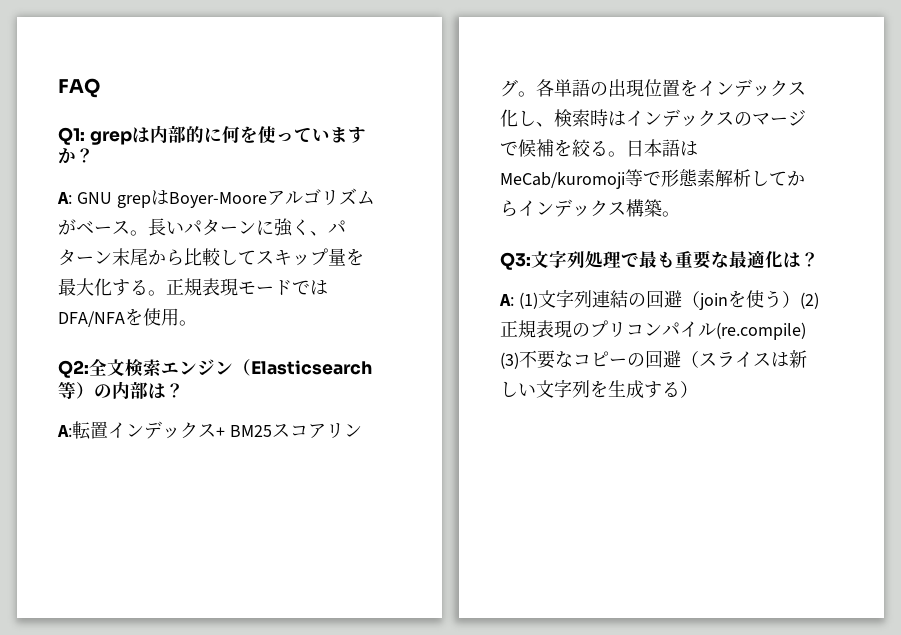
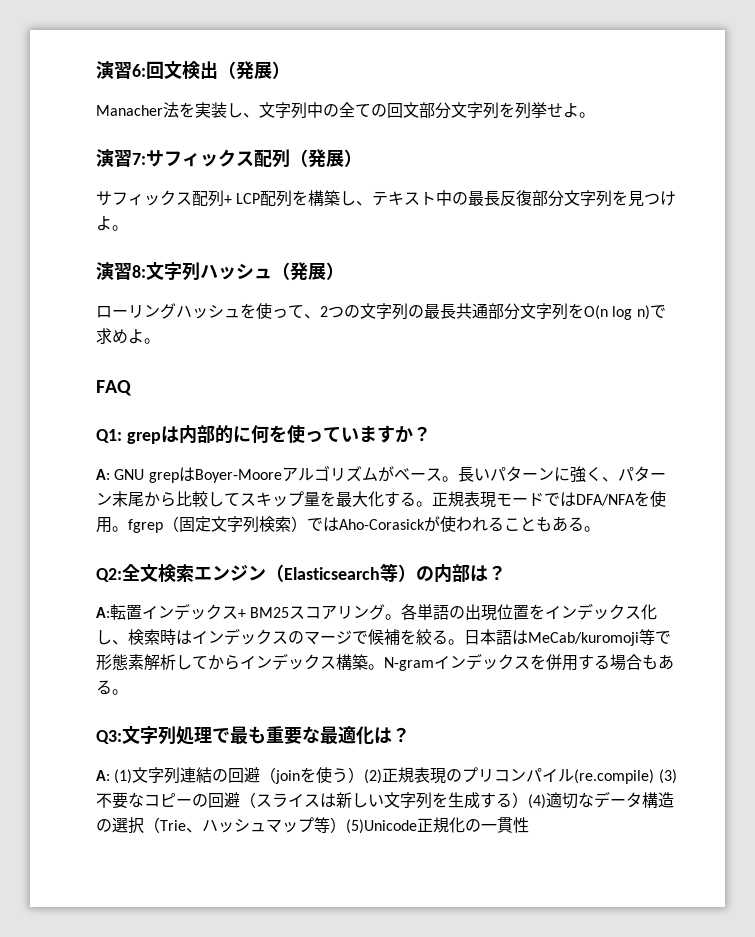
(58, 88) none -> [96,61,290,80] [96,102,595,119] [96,149,362,168] [96,190,677,207] [96,216,128,231] [96,262,344,281] [96,303,666,320] [96,328,160,344] 演習6:回文検出（発展） // Manacher法を実装し、文字列中の全ての回文部分文字列を列挙せよ。 // 演習7:サフィックス配列（発展） // サフィックス配列+ LCP配列を構築し、テキスト中の最長反復部分文字列を見つけよ。 // 演習8:文字列ハッシュ（発展） // ローリングハッシュを使って、2つの文字列の最長共通部分文字列をO(n log n)で求めよ。 //
(197, 323) none -> [128,516,600,533] fgrep（固定文字列検索）ではAho-Corasickが使われることもある。
(680, 214) none -> [384,653,674,671] [96,680,128,695] N-gramインデックスを併用する場合もある。
(698, 389) none -> [528,791,674,809] [96,817,529,834] (4)適切なデータ構造の選択（Trie、ハッシュマップ等）(5)Unicode正規化の一貫性

